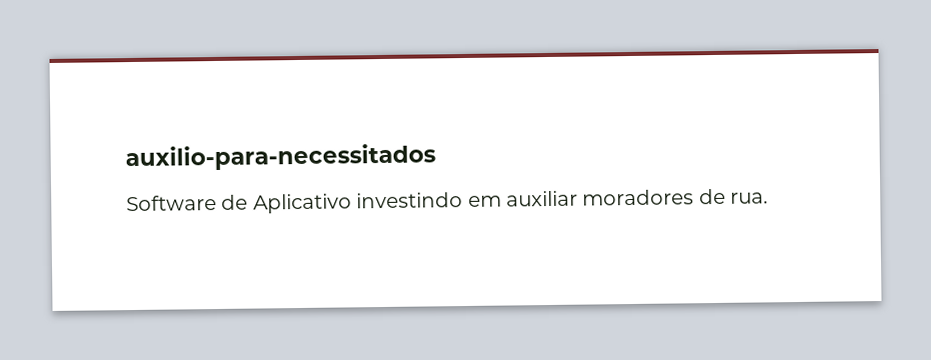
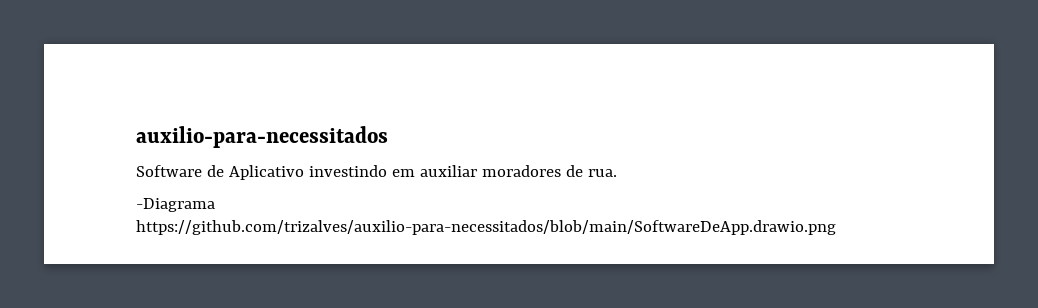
(769, 198) none -> [136,198,215,212] [136,220,836,235] // -Diagrama https://github.com/trizalves/auxilio-para-necessitados/blob/main/SoftwareDeApp.drawio.png

